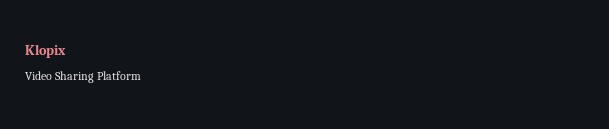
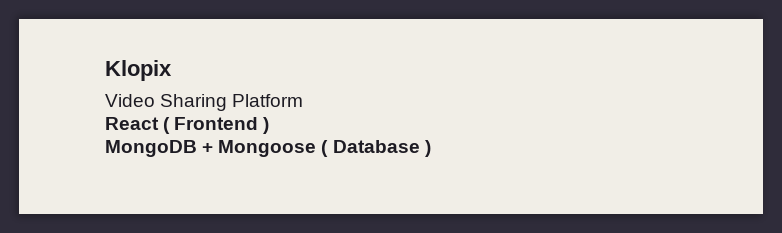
(142, 75) none -> [105,117,270,134] [105,140,431,157] // React ( Frontend ) // MongoDB + Mongoose ( Database )

